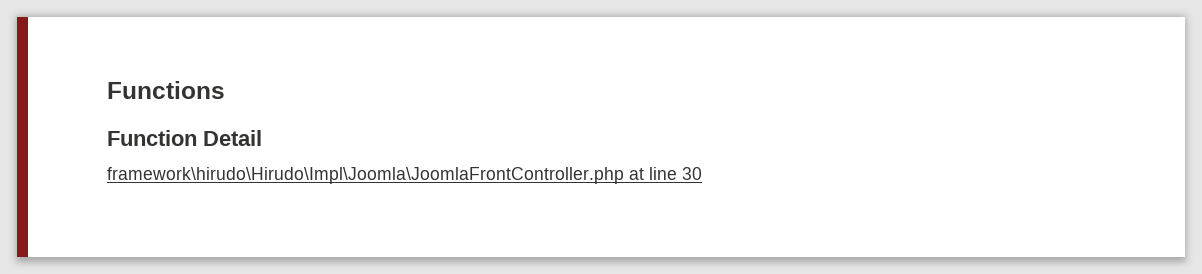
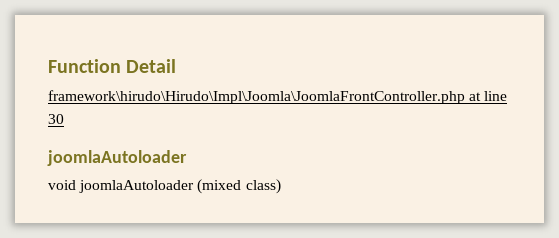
[107,81,225,99] Functions // -> (48, 66) none
(702, 173) none -> [47,150,187,166] [48,179,281,194] // joomlaAutoloader // void joomlaAutoloader (mixed class)

